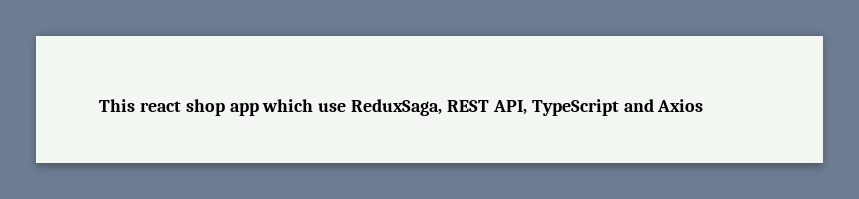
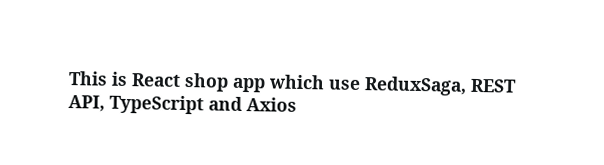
[139,101,181,112] react -> [111,71,181,87] is React

